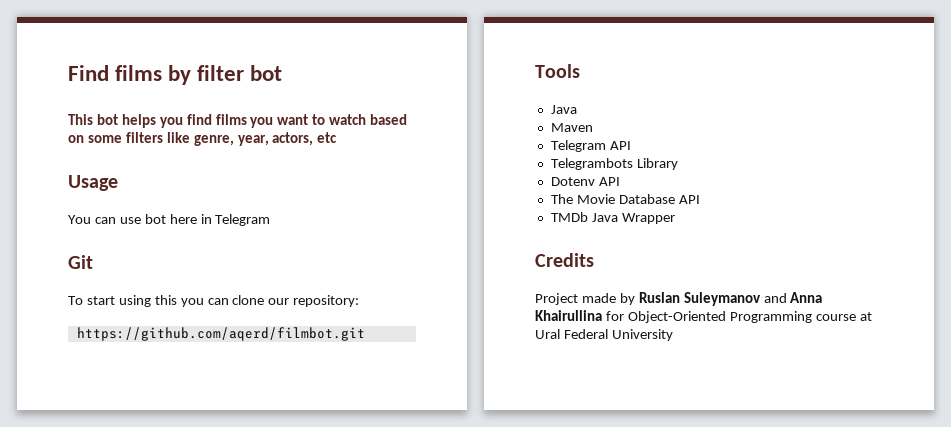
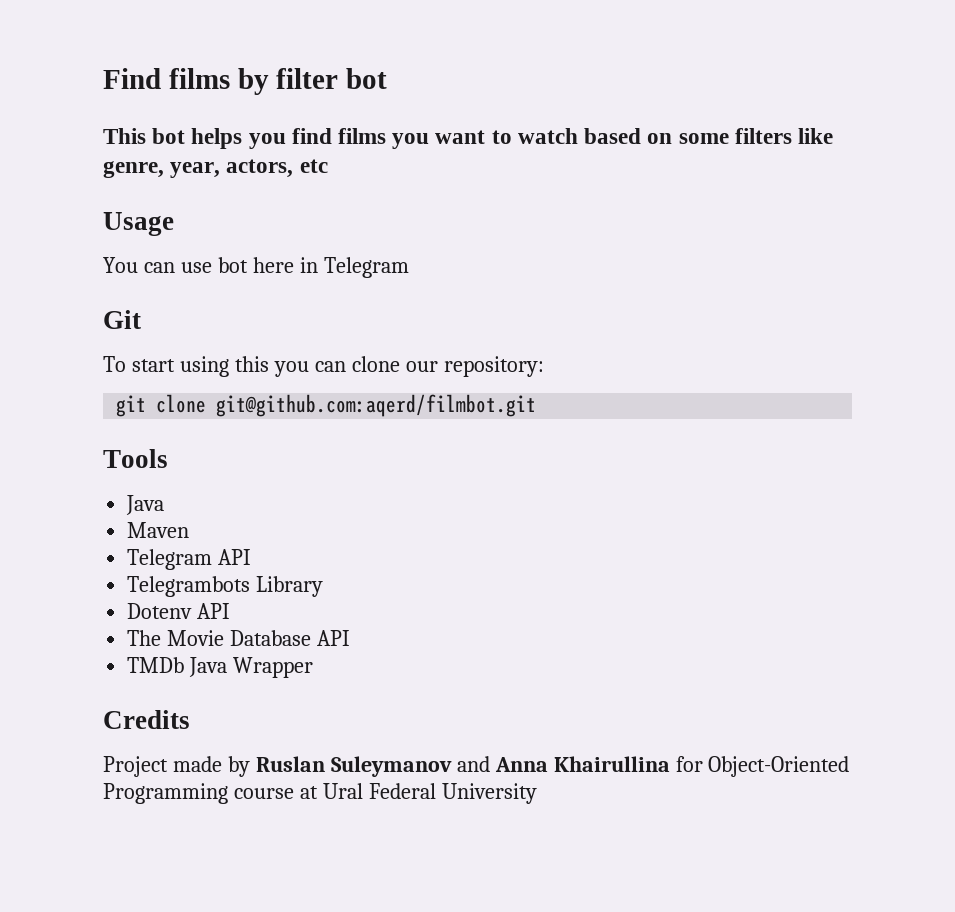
[76,327,365,341] https://github.com/aqerd/filmbot.git -> [116,394,537,417] git clone git@github.com:aqerd/filmbot.git

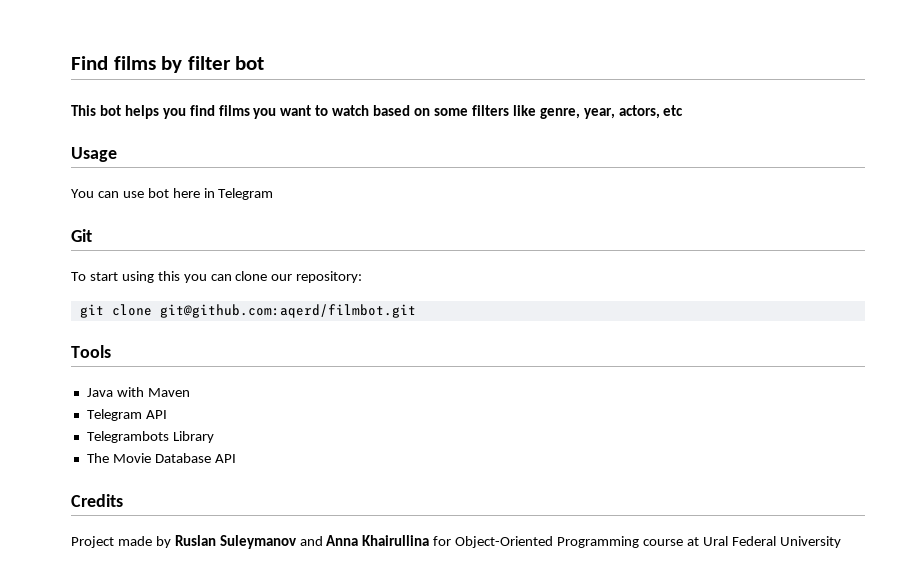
(165, 505) // -> [116,387,144,397] with
[127,603,231,619] // Dotenv API -> (214, 437) none
[127,657,314,678] // TMDb Java Wrapper -> (236, 458) none

